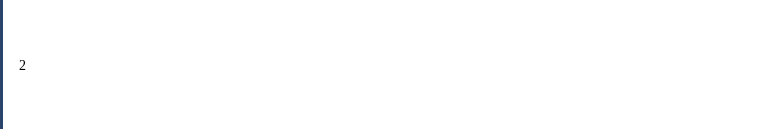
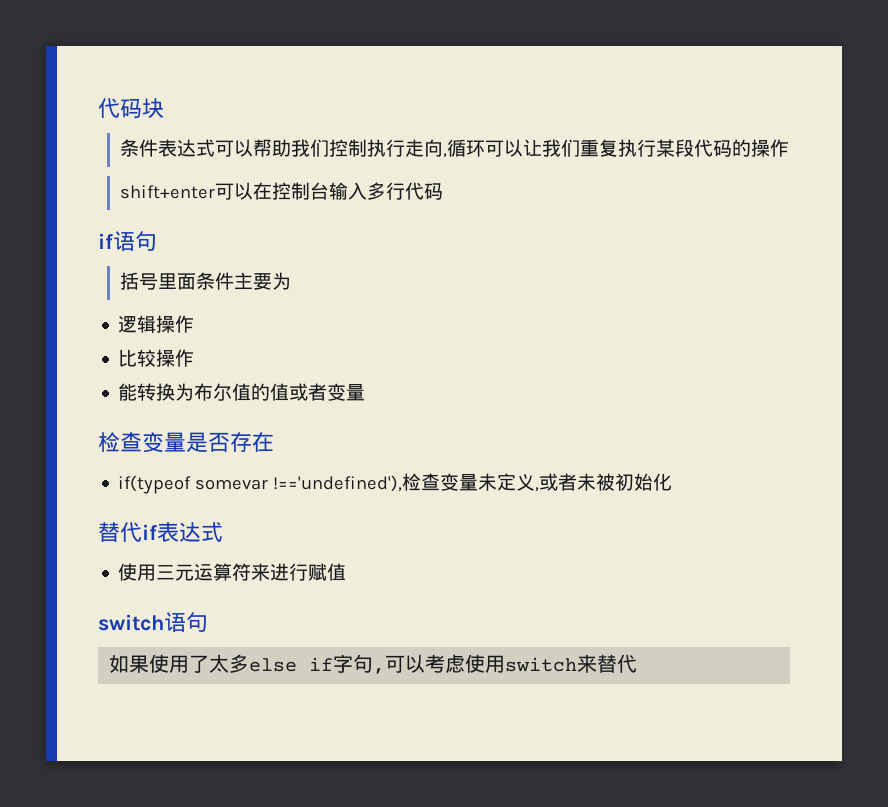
[19,60,26,70] 2 -> [98,98,164,119] [120,139,790,158] [120,182,444,200] [98,231,157,251] [120,272,292,290] [118,315,195,334] [118,349,195,367] [118,383,366,401] [98,432,274,453] [118,473,673,494] [98,522,223,542] [118,563,347,581] [98,612,208,632] [109,654,638,674] 代码块 // 条件表达式可以帮助我们控制执行走向,循环可以让我们重复执行某段代码的操作 // shift+enter可以在控制台输入多行代码 // if语句 // 括号里面条件主要为 // 逻辑操作 // 比较操作 // 能转换为布尔值的值或者变量 // 检查变量是否存在 // if(typeof somevar !=='undefined'),检查变量未定义,或者未被初始化 // 替代if表达式 // 使用三元运算符来进行赋值 // switch语句 // 如果使用了太多else if字句,可以考虑使用switch来替代

